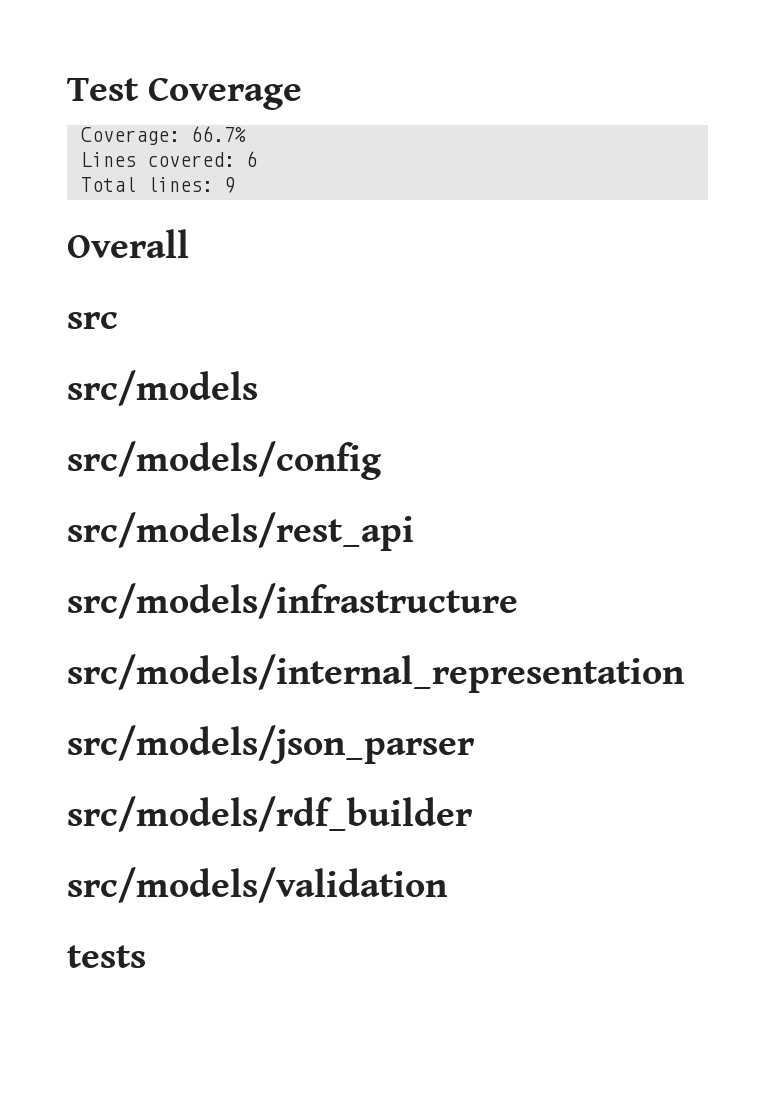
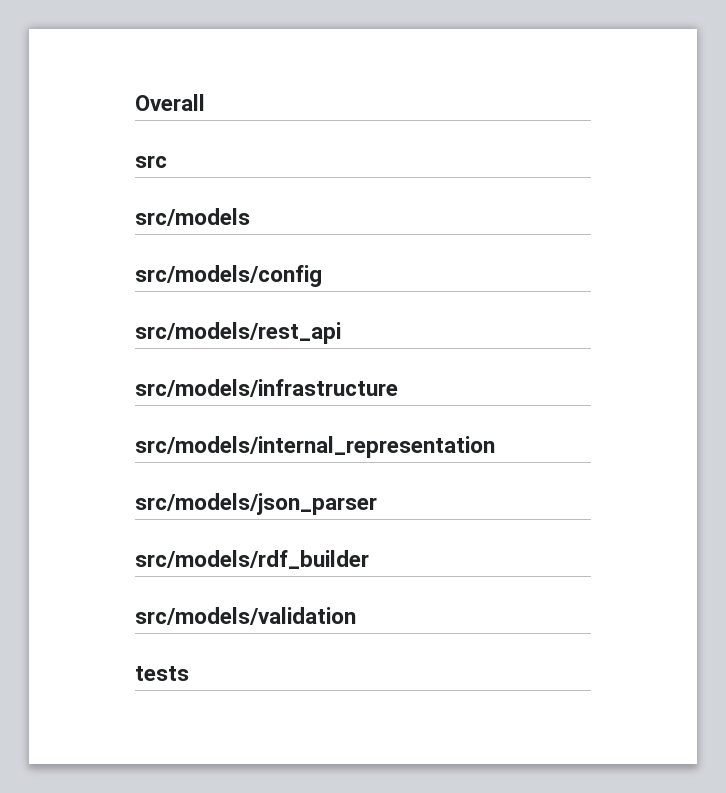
[67,77,303,110] [81,126,247,145] [81,151,258,167] [81,177,236,193] Test Coverage // Coverage: 66.7% // Lines covered: 6 // Total lines: 9 // -> (135, 102) none

